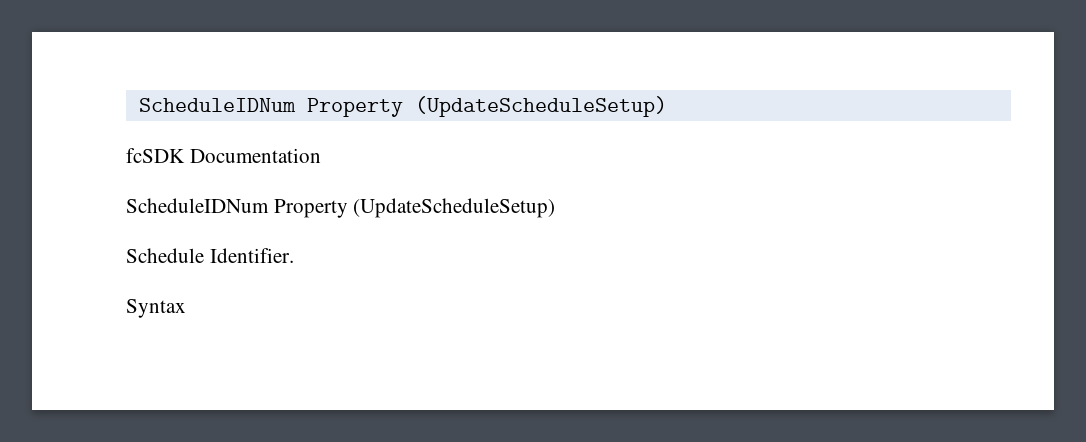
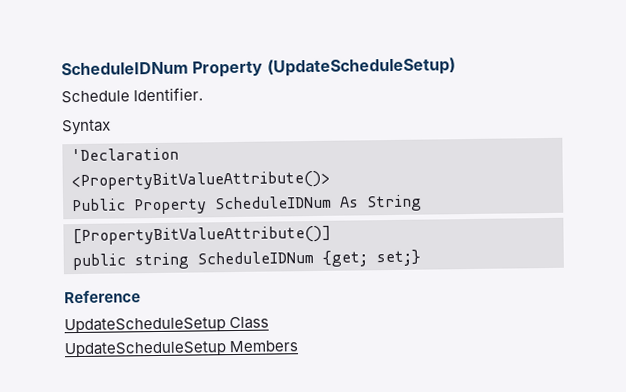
[138,96,667,117] [126,148,321,163] [126,198,556,218] [126,248,294,263] [126,299,186,318] ScheduleIDNum Property (UpdateScheduleSetup) // fcSDK Documentation // ScheduleIDNum Property (UpdateScheduleSetup) // Schedule Identifier. // Syntax -> [61,57,456,78] [61,87,204,104] [62,119,111,136] [71,147,179,162] [71,170,330,191] [72,194,422,215] [72,225,331,246] [72,249,421,271] [64,290,141,304] [64,316,270,334] [64,340,299,358] ScheduleIDNum Property (UpdateScheduleSetup) // Schedule Identifier. // Syntax // 'Declaration // <PropertyBitValueAttribute()> // Public Property ScheduleIDNum As String // [PropertyBitValueAttribute()] // public string ScheduleIDNum {get; set;} // Reference // UpdateScheduleSetup Class // UpdateScheduleSetup Members

